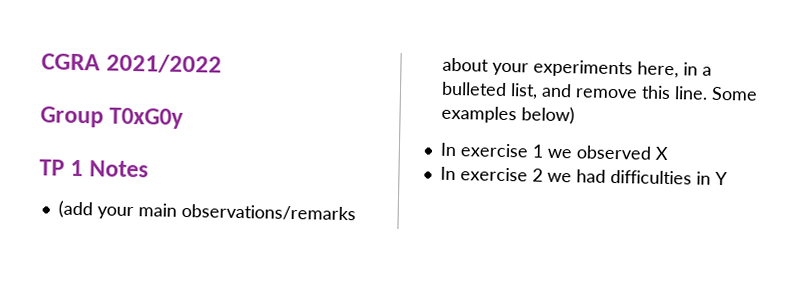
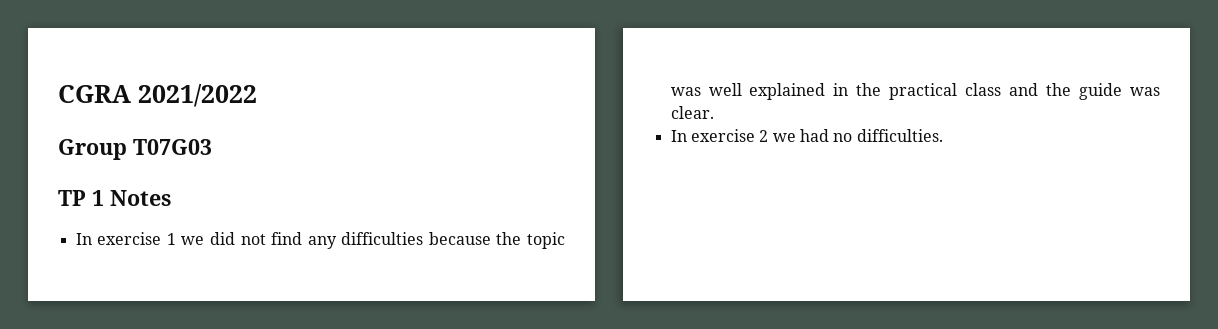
[109,107,185,129] T0xG0y -> [133,139,212,155] T07G03
[57,200,356,222] [441,57,712,79] [440,81,758,101] [440,105,575,125] [439,142,668,161] (add your main observations/remarks about your experiments here, in a bulleted list, and remove this line. Some examples below) // In exercise 1 we observed X -> [75,232,565,249] [670,83,1160,100] [670,106,714,119] In exercise 1 we did not find any difficulties because the topic was well explained in the practical class and the guide was clear.
[609,169,728,186] difficulties in Y -> [833,129,943,142] no difficulties.

